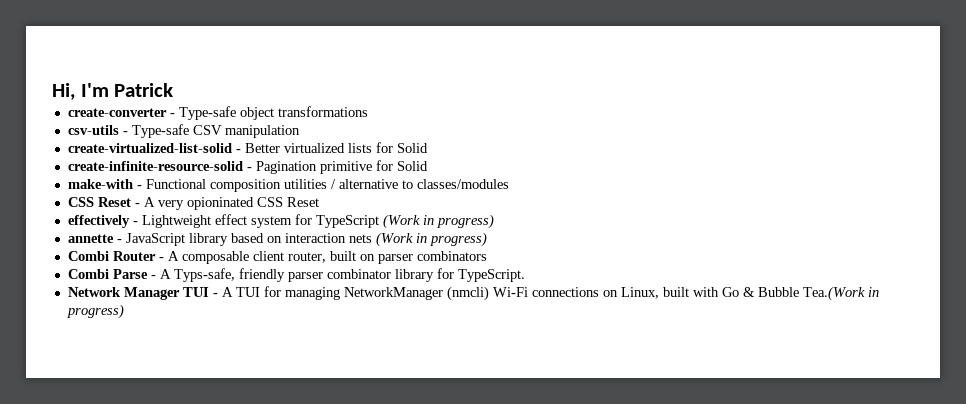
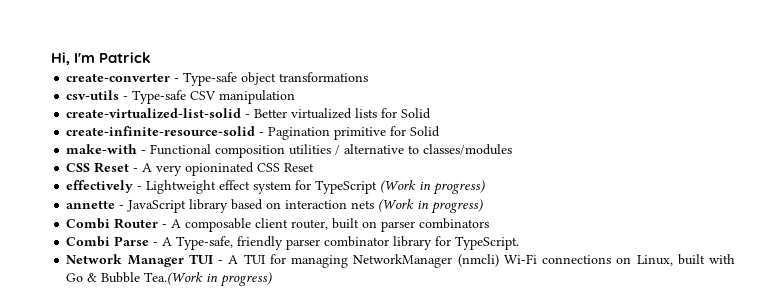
[173,268,235,282] Typs-safe, -> [176,236,234,250] Type-safe,

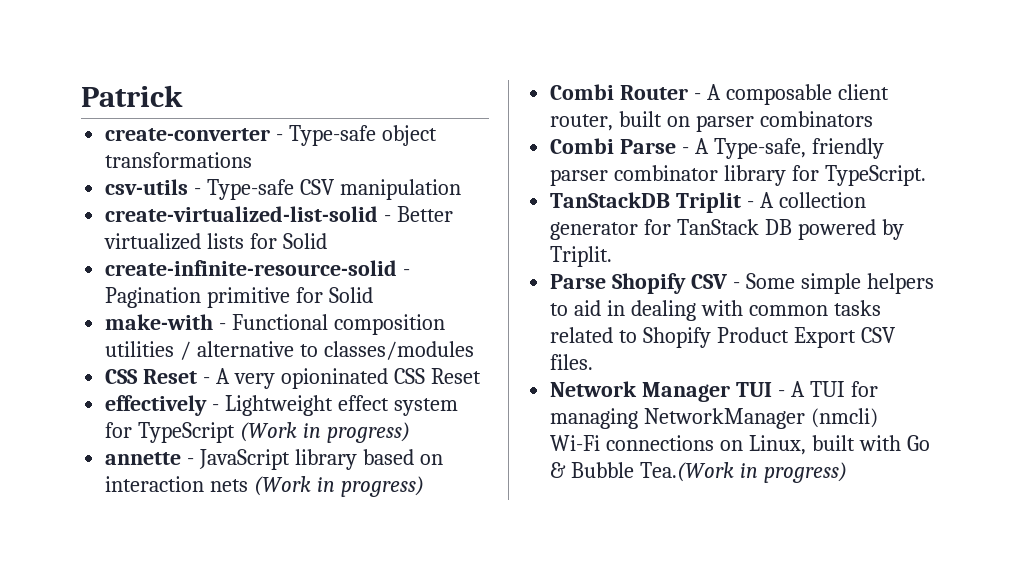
[51,52,96,65] Hi, I'm -> (81, 96) none
(520, 243) none -> [550,192,866,213] [550,219,904,240] [550,246,613,267] [550,273,934,294] [550,300,881,321] [550,327,896,348] [550,354,594,370] // TanStackDB Triplit - A collection generator for TanStack DB powered by Triplit. // Parse Shopify CSV - Some simple helpers to aid in dealing with common tasks related to Shopify Product Export CSV files.

